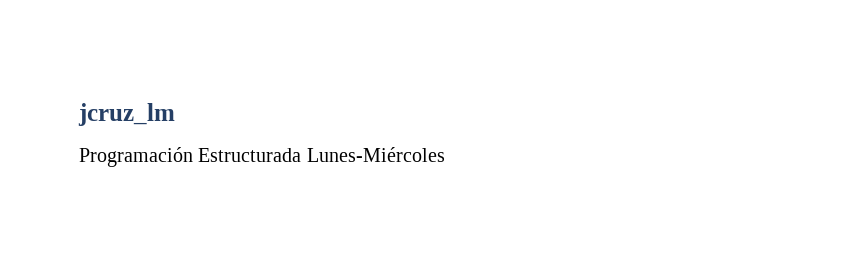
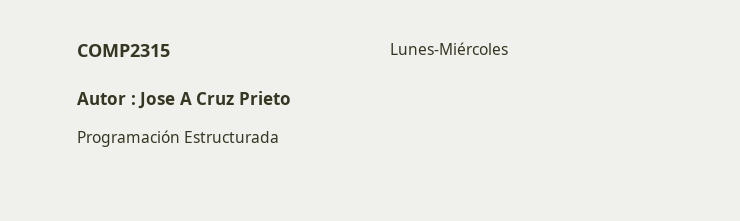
[78,103,175,126] jcruz_lm -> [77,44,170,57] [77,91,291,109] COMP2315 // Autor : Jose A Cruz Prieto

